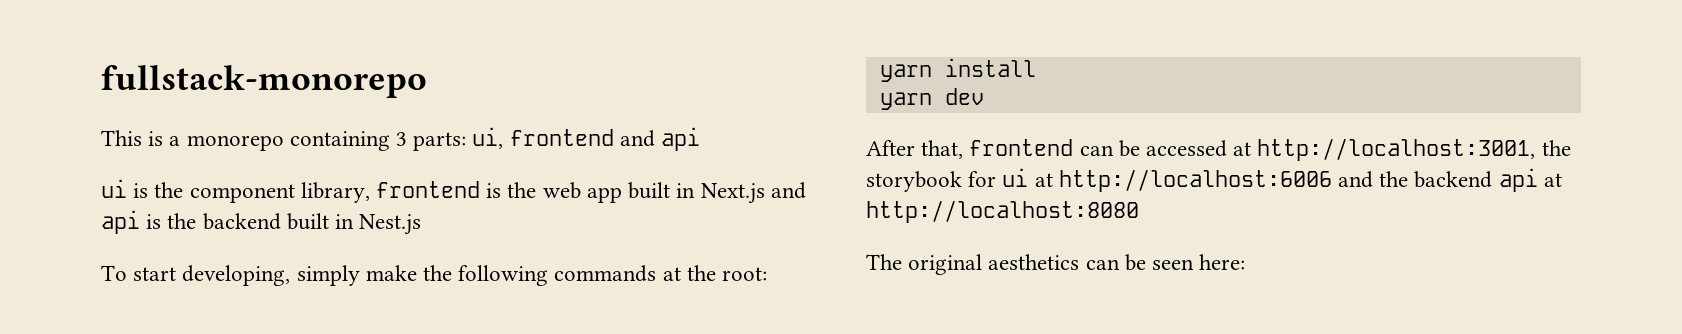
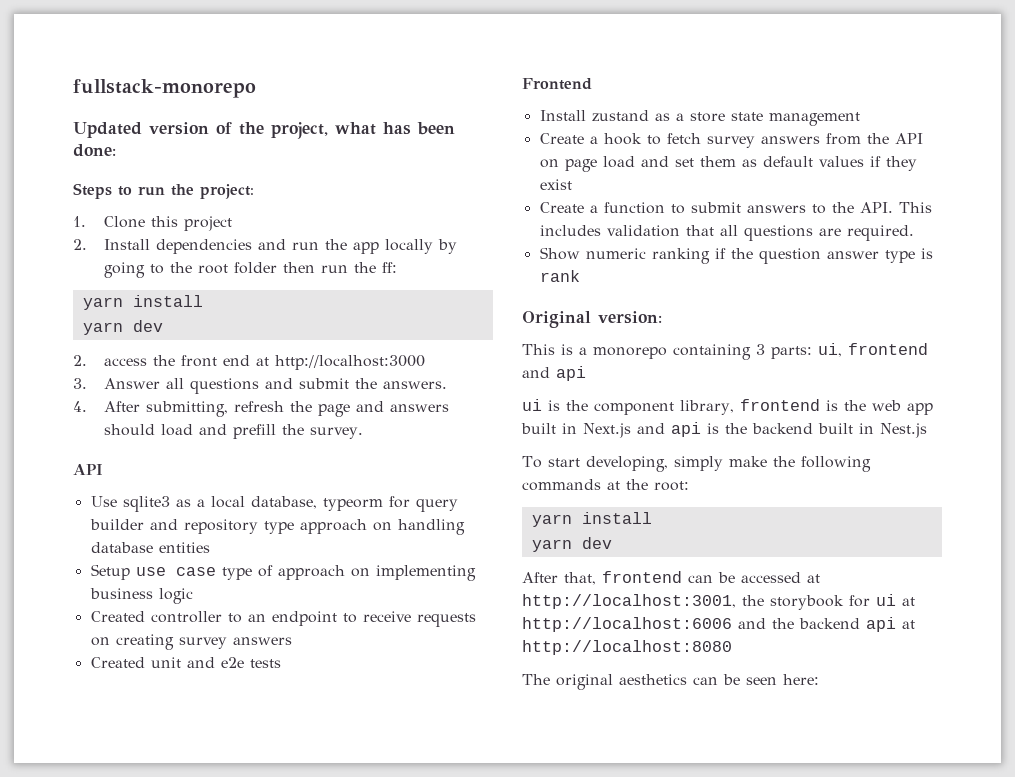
(427, 81) none -> [73,122,455,139] [73,144,116,157] [73,183,254,199] [73,216,232,231] [73,239,457,254] [103,262,397,278] [82,295,203,310] [82,320,163,335] [73,355,425,370] [73,378,447,394] [73,401,449,417] [103,424,363,439] [73,464,103,475] [90,496,458,512] [89,519,465,535] [90,542,210,553] [90,564,476,581] [89,588,193,604] [90,611,476,627] [90,634,292,650] [90,657,281,668] [522,78,592,90] [539,110,860,126] [539,133,923,148] [539,156,917,172] [539,179,572,190] [539,202,932,214] [539,225,914,241] [539,247,933,264] [539,270,580,282] [522,311,662,328] // Updated version of the project, what has been done: // Steps to run the project: // 1. Clone this project // 2. Install dependencies and run the app locally by going to the root folder then run the ff: // yarn install // yarn dev // 2. access the front end at http://localhost:3000 // 3. Answer all questions and submit the answers. // 4. After submitting, refresh the page and answers should load and prefill the survey. // API // Use sqlite3 as a local database, typeorm for query builder and repository type approach on handling database entities // Setup use case type of approach on implementing business logic // Created controller to an endpoint to receive requests on creating survey answers // Created unit and e2e tests // Frontend // Install zustand as a store state management // Create a hook to fetch survey answers from the API on page load and set them as default values if they exist // Create a function to submit answers to the API. This includes validation that all questions are required. // Show numeric ranking if the question answer type is rank // Original version:

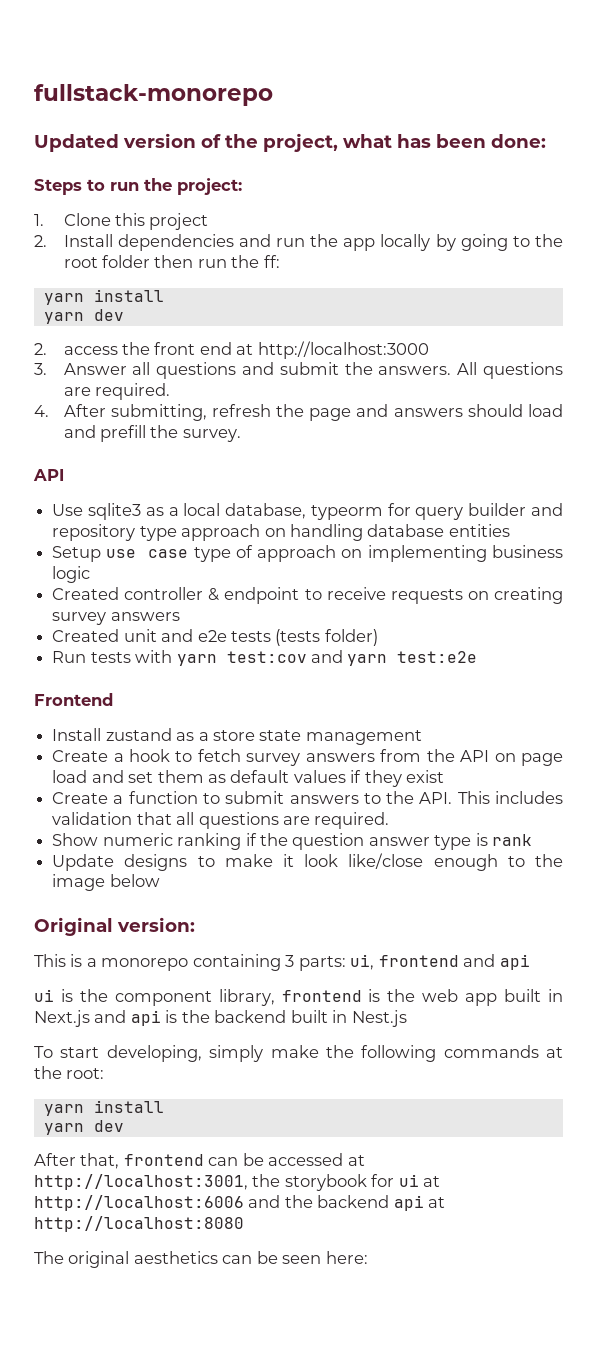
(447, 385) none -> [457,362,564,379] [63,383,170,400] All questions are required.
[227,613,266,623] to an -> [208,588,220,601] &
(281, 663) none -> [275,629,378,646] [52,650,478,666] (tests folder) // Run tests with yarn test:cov and yarn test:e2e
(580, 276) none -> [52,853,563,871] [52,874,160,891] // Update designs to make it look like/close enough to the image below

